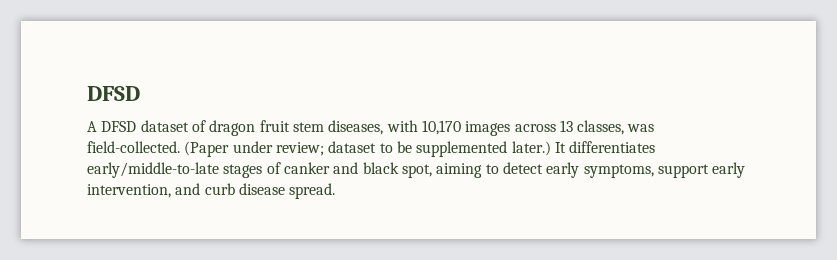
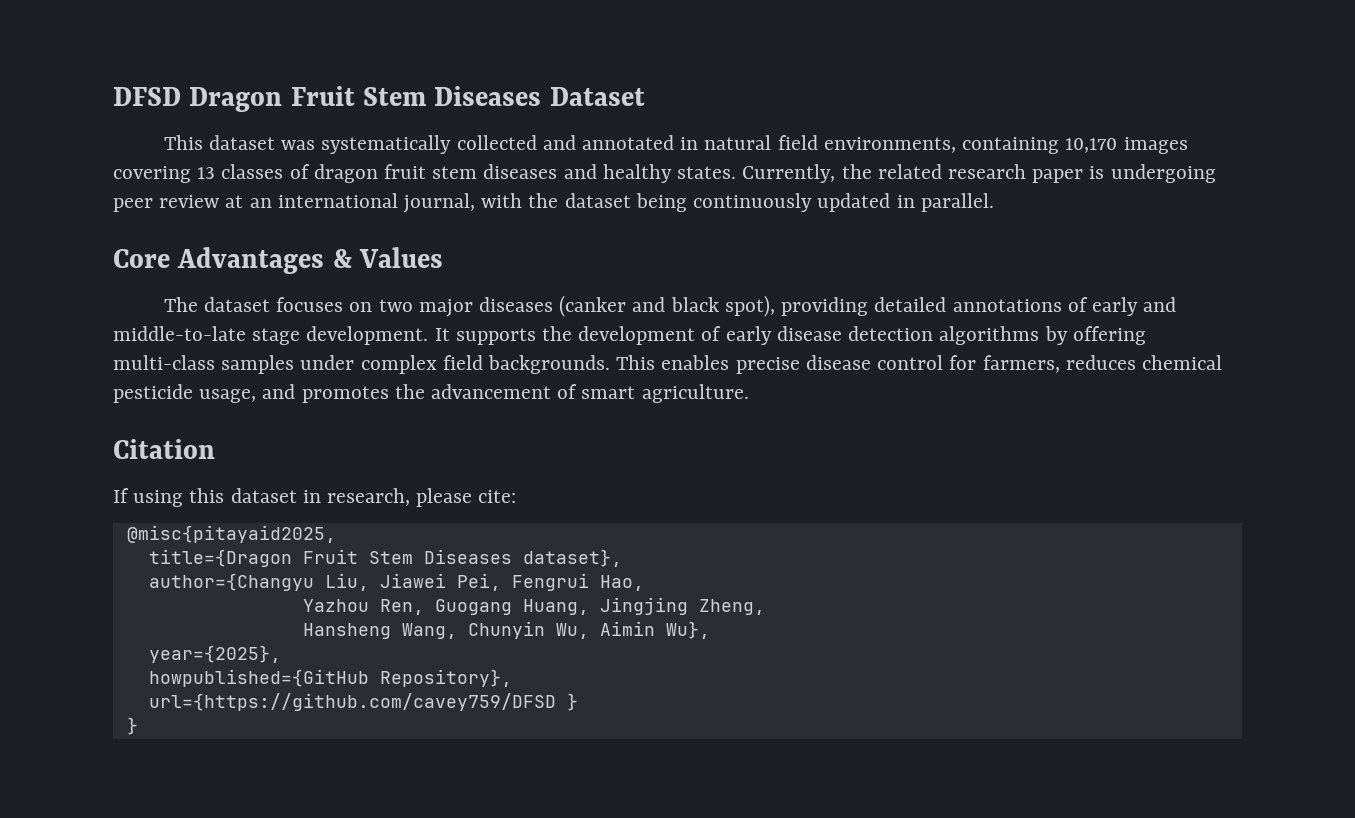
[87,86,140,101] [87,120,655,136] [87,141,656,157] [87,162,746,178] [87,183,336,199] DFSD // A DFSD dataset of dragon fruit stem diseases, with 10,170 images across 13 classes, was field-collected. (Paper under review; dataset to be supplemented later.) It differentiates early/middle-to-late stages of canker and black spot, aiming to detect early symptoms, support early intervention, and curb disease spread. -> [113,86,645,112] [163,135,1188,154] [113,164,1216,183] [113,193,994,213] [113,247,444,274] [163,295,1177,317] [113,326,1146,345] [113,355,1222,374] [113,384,749,403] [113,439,215,459] [113,488,517,507] [126,525,336,543] [148,549,622,567] [148,573,644,591] [302,597,765,615] [302,621,710,639] [148,645,281,663] [148,669,512,687] [148,693,578,711] [126,717,138,735] DFSD Dragon Fruit Stem Diseases Dataset // This dataset was systematically collected and annotated in natural field environments, containing 10,170 images covering 13 classes of dragon fruit stem diseases and healthy states. Currently, the related research paper is undergoing peer review at an international journal, with the dataset being continuously updated in parallel. // Core Advantages & Values // The dataset focuses on two major diseases (canker and black spot), providing detailed annotations of early and middle-to-late stage development. It supports the development of early disease detection algorithms by offering multi-class samples under complex field backgrounds. This enables precise disease control for farmers, reduces chemical pesticide usage, and promotes the advancement of smart agriculture. // Citation // If using this dataset in research, please cite: // @misc{pitayaid2025, // title={Dragon Fruit Stem Diseases dataset}, // author={Changyu Liu, Jiawei Pei, Fengrui Hao, // Yazhou Ren, Guogang Huang, Jingjing Zheng, // Hansheng Wang, Chunyin Wu, Aimin Wu}, // year={2025}, // howpublished={GitHub Repository}, // url={https://github.com/cavey759/DFSD } // }

